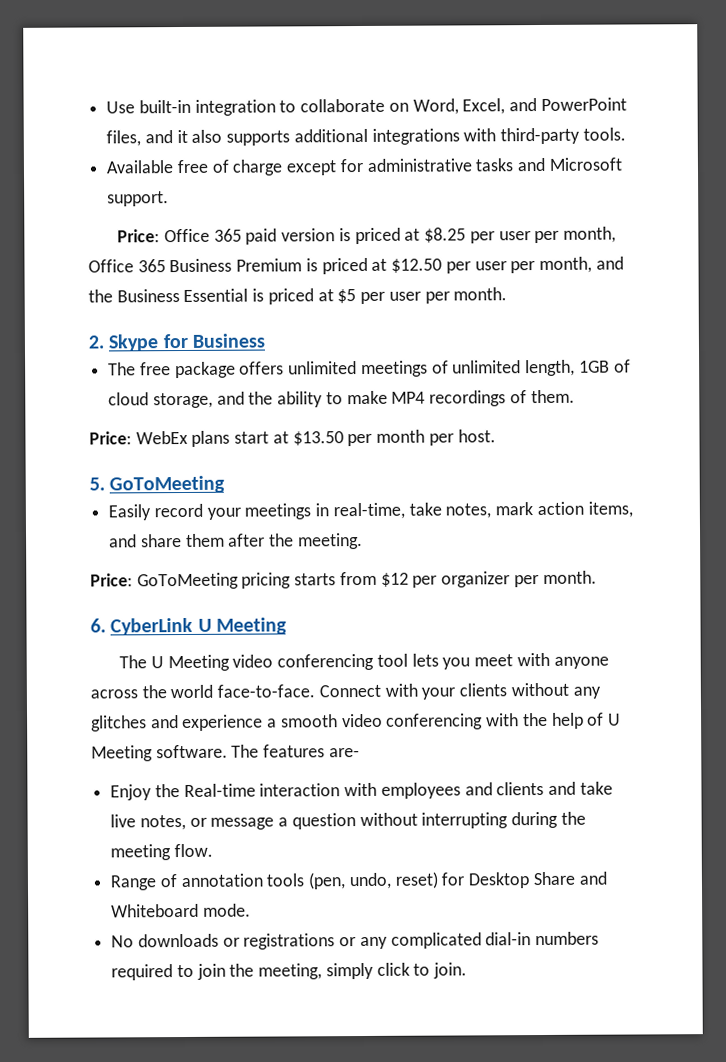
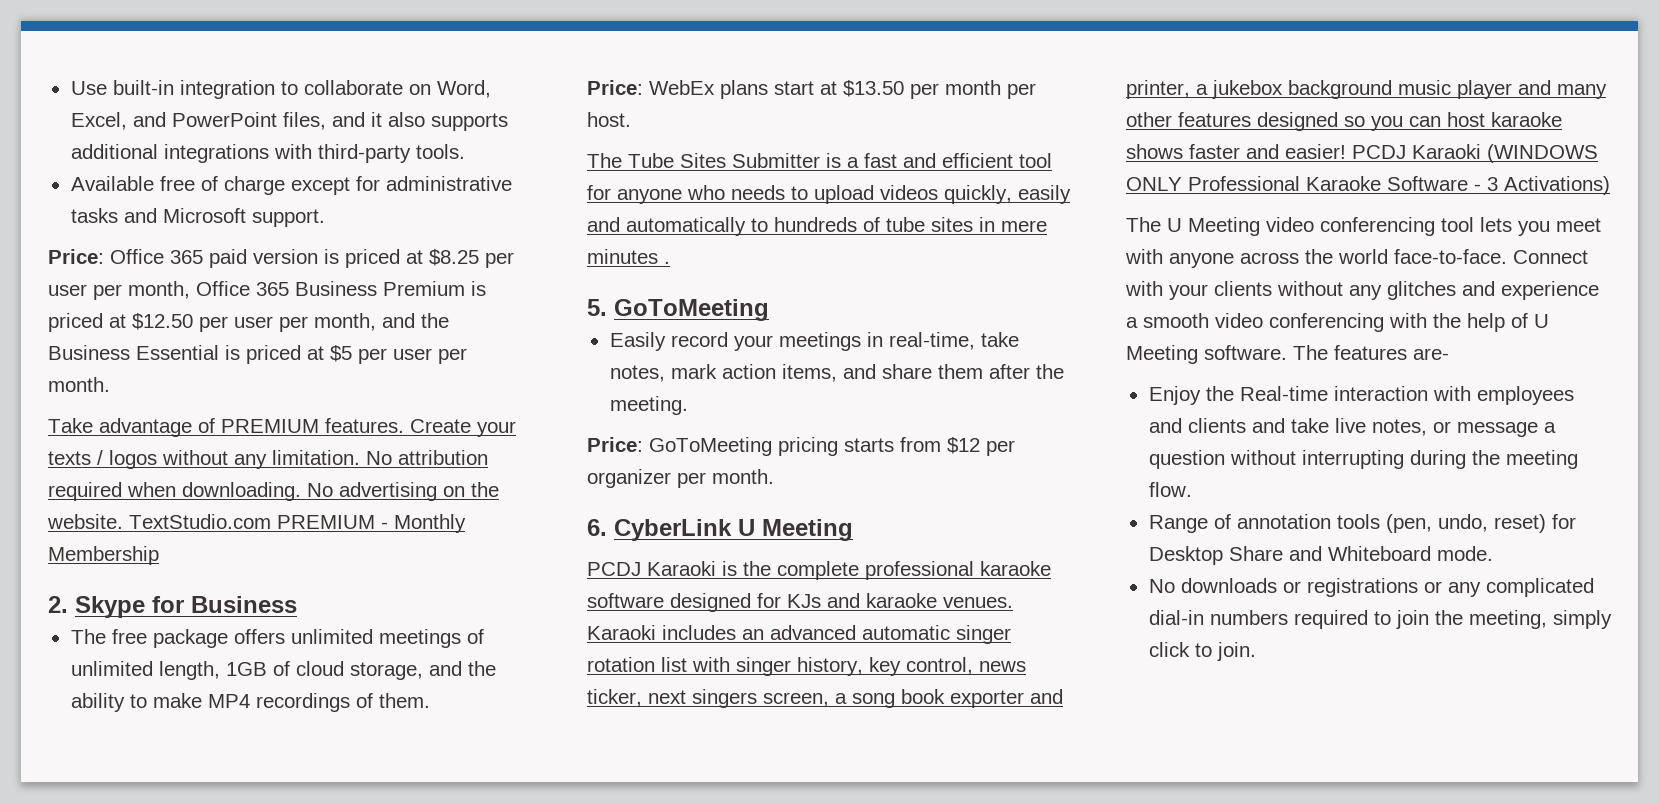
(508, 294) none -> [48,418,516,437] [48,450,488,469] [48,482,499,501] [47,514,466,533] [48,546,159,565] // Take advantage of PREMIUM features. Create your texts / logos without any limitation. No attribution required when downloading. No advertising on the website. TextStudio.com PREMIUM - Monthly Membership
(496, 436) none -> [587,153,1052,168] [587,185,1071,204] [587,217,1047,236] [587,249,670,264] // The Tube Sites Submitter is a fast and efficient tool for anyone who needs to upload videos quickly, easily and automatically to hundreds of tube sites in mere minutes .
(287, 626) none -> [587,561,1051,580] [587,593,1013,612] [587,625,1011,644] [587,657,1026,676] [587,689,1063,708] [1126,80,1607,99] [1126,112,1562,131] [1126,144,1598,163] [1126,176,1610,195] // PCDJ Karaoki is the complete professional karaoke software designed for KJs and karaoke venues. Karaoki includes an advanced automatic singer rotation list with singer history, key control, news ticker, next singers screen, a song book exporter and printer, a jukebox background music player and many other features designed so you can host karaoke shows faster and easier! PCDJ Karaoki (WINDOWS ONLY Professional Karaoke Software - 3 Activations)

